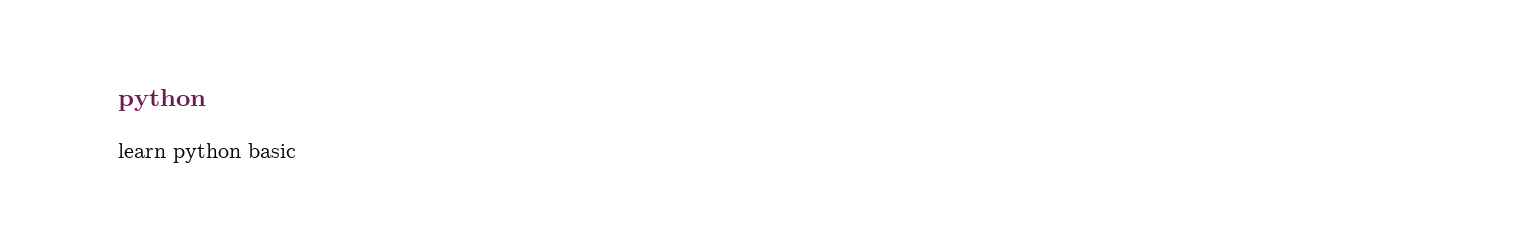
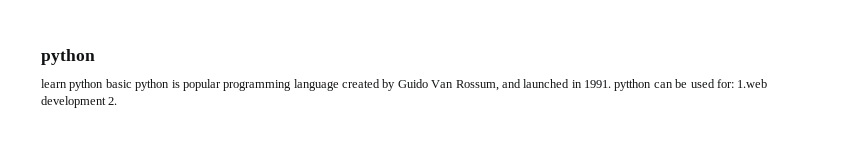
(296, 150) none -> [135,79,768,91] [41,96,118,108] python is popular programming language created by Guido Van Rossum, and launched in 1991. pytthon can be used for: 1.web development 2.

